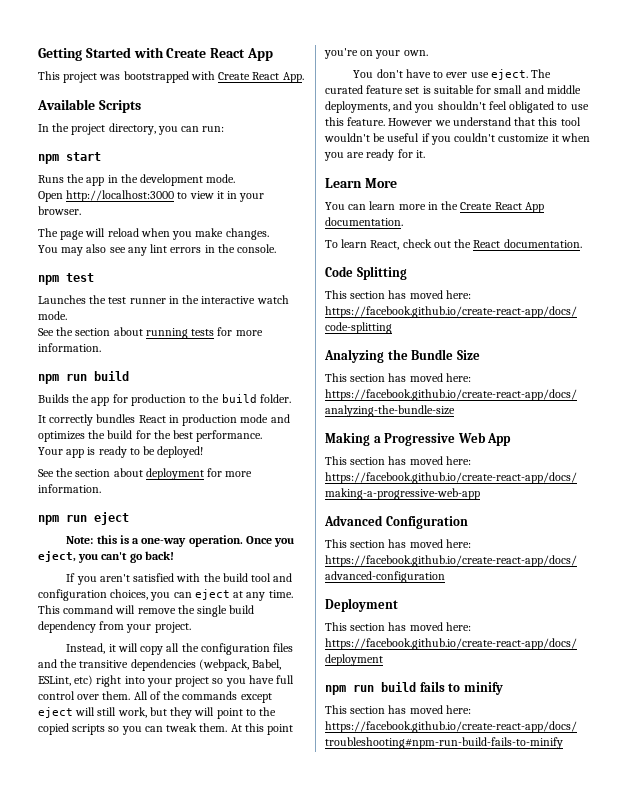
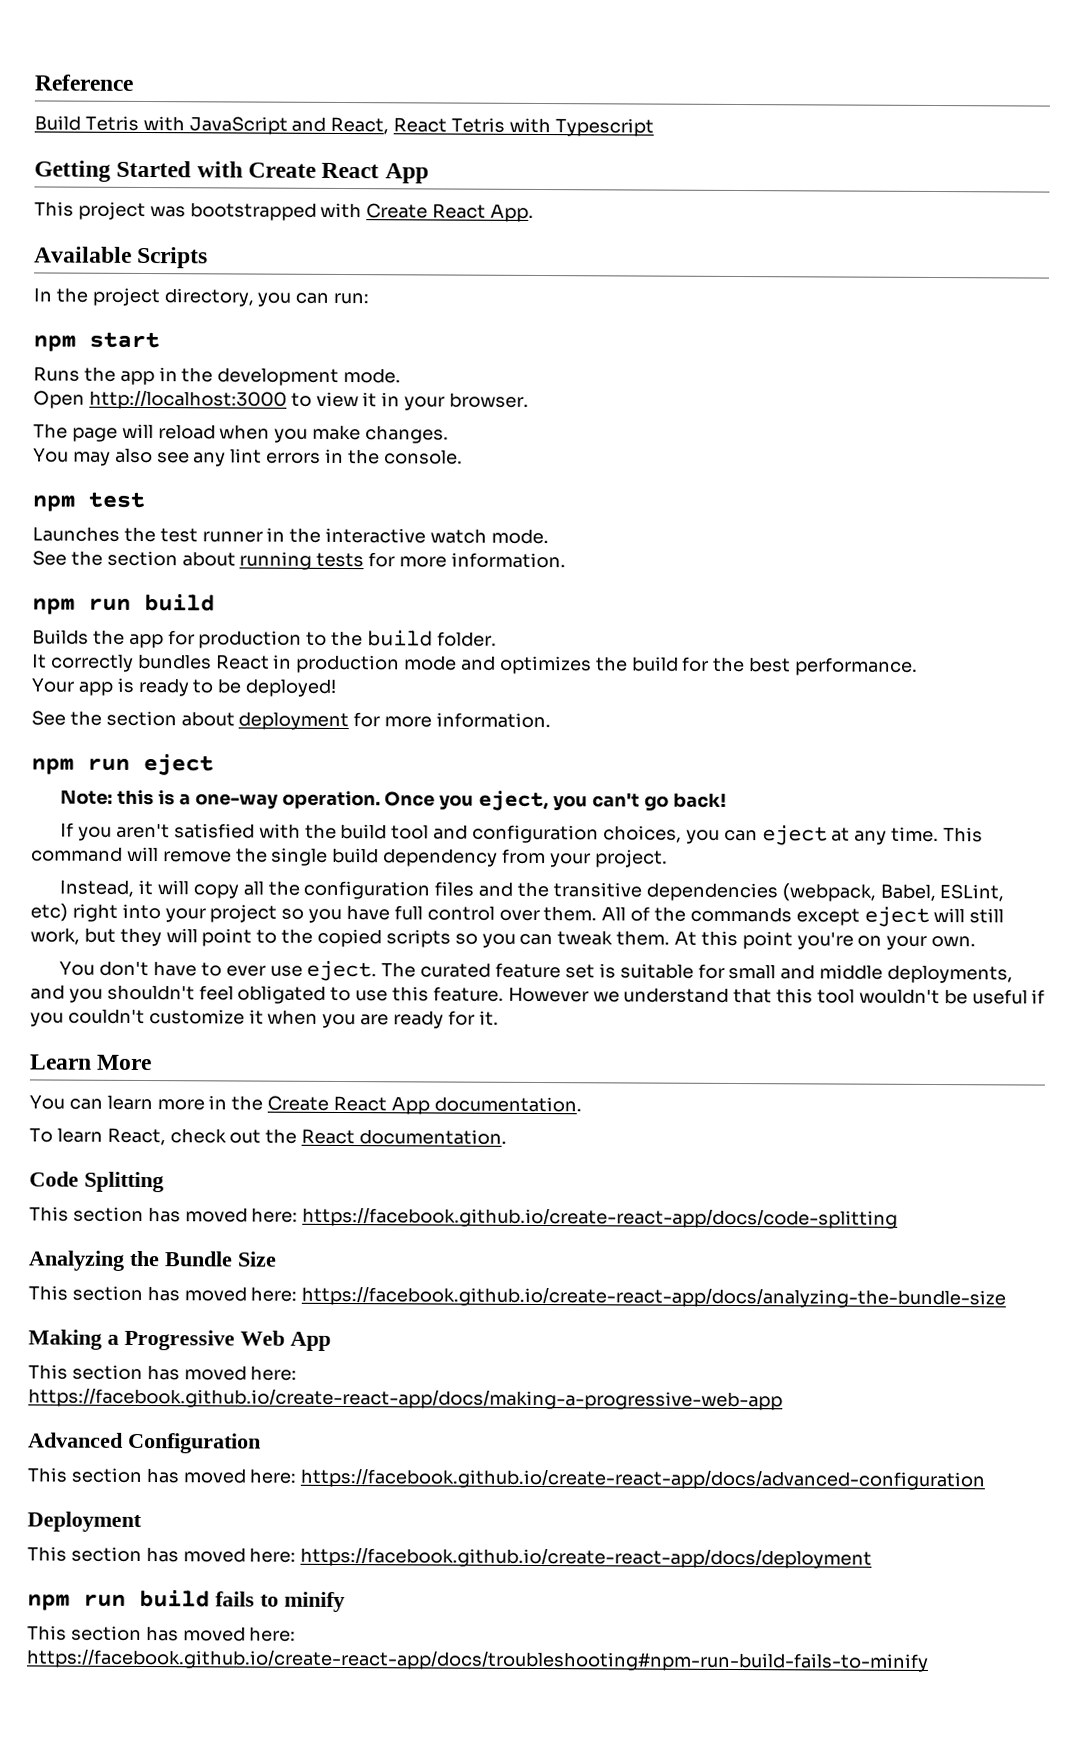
(38, 54) none -> [34,74,134,91] [34,115,654,137] Reference // Build Tetris with JavaScript and React, React Tetris with Typescript //

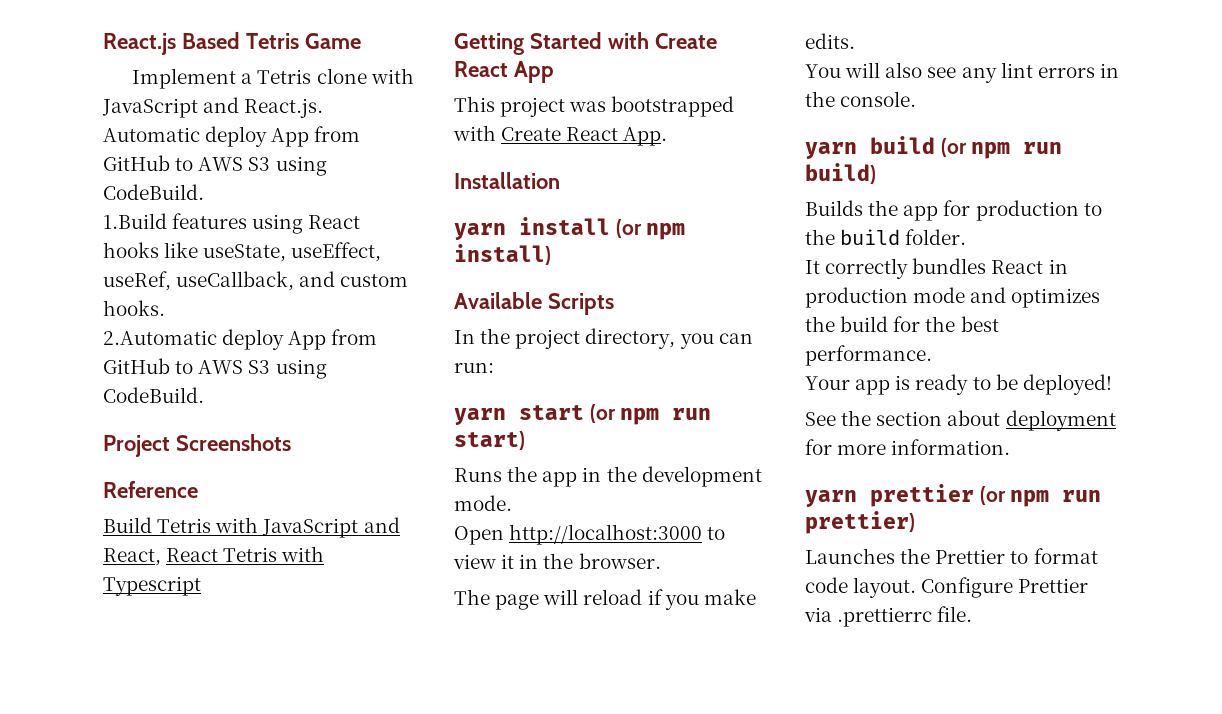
(34, 82) none -> [103,32,361,55] [132,68,414,89] [102,97,324,118] [103,126,361,147] [103,155,327,176] [103,184,204,200] [103,213,361,234] [103,242,382,262] [103,271,409,291] [103,300,165,316] [103,329,378,350] [103,358,327,379] [103,387,204,403] [103,434,291,457] React.js Based Tetris Game // Implement a Tetris clone with JavaScript and React.js. Automatic deploy App from GitHub to AWS S3 using CodeBuild. // 1.Build features using React hooks like useState, useEffect, useRef, useCallback, and custom hooks. // 2.Automatic deploy App from GitHub to AWS S3 using CodeBuild. // Project Screenshots //
(535, 212) none -> [454,172,560,189] [454,217,686,240] [454,244,551,265] // Installation // yarn install (or npm install)
[33,331,160,352] npm start -> [454,404,712,425] [454,431,525,450] yarn start (or npm run start)
[404,396,446,411] your -> [543,553,574,569] the
[219,424,271,440] when -> [647,589,663,605] if
[365,425,450,444] [33,447,111,466] changes. // You may -> [805,33,855,49] [805,62,881,78] edits. // You will
[32,491,145,512] [32,526,549,545] [32,550,566,570] [32,594,215,615] npm test // Launches the test runner in the interactive watch mode. // See the section about running tests for more information. // npm run build -> [805,136,1063,159] [805,163,876,184] yarn build (or npm run build)
[31,753,214,776] [60,789,727,812] [60,822,983,846] [31,846,668,868] [59,879,1005,902] [30,903,1005,927] [30,927,977,950] [59,960,1013,984] [30,984,1046,1005] [30,1008,499,1029] [29,1054,153,1071] [29,1094,582,1115] [29,1127,508,1146] [29,1171,164,1193] [29,1206,899,1229] [28,1250,277,1271] [28,1285,1007,1309] [28,1329,331,1351] [28,1364,298,1381] [28,1387,783,1411] [28,1432,261,1454] [27,1467,986,1491] [27,1511,142,1532] [27,1546,873,1569] [27,1589,345,1613] [27,1625,297,1642] [26,1648,929,1672] npm run eject // Note: this is a one-way operation. Once you eject, you can't go back! // If you aren't satisfied with the build tool and configuration choices, you can eject at any time. This command will remove the single build dependency from your project. // Instead, it will copy all the configuration files and the transitive dependencies (webpack, Babel, ESLint, etc) right into your project so you have full control over them. All of the commands except eject will still work, but they will point to the copied scripts so you can tweak them. At this point you're on your own. // You don't have to ever use eject. The curated feature set is suitable for small and middle deployments, and you shouldn't feel obligated to use this feature. However we understand that this tool wouldn't be useful if you couldn't customize it when you are ready for it. // Learn More // You can learn more in the Create React App documentation. // To learn React, check out the React documentation. // Code Splitting // This section has moved here: https://facebook.github.io/create-react-app/docs/code-splitting // Analyzing the Bundle Size // This section has moved here: https://facebook.github.io/create-react-app/docs/analyzing-the-bundle-size // Making a Progressive Web App // This section has moved here: https://facebook.github.io/create-react-app/docs/making-a-progressive-web-app // Advanced Configuration // This section has moved here: https://facebook.github.io/create-react-app/docs/advanced-configuration // Deployment // This section has moved here: https://facebook.github.io/create-react-app/docs/deployment // npm run build fails to minify // This section has moved here: https://facebook.github.io/create-react-app/docs/troubleshooting#npm-run-build-fails-to-minify -> [805,484,1102,507] [805,511,915,534] [805,548,1098,564] [805,577,1089,598] [804,606,973,627] yarn prettier (or npm run prettier) // Launches the Prettier to format code layout. Configure Prettier via .prettierrc file.

